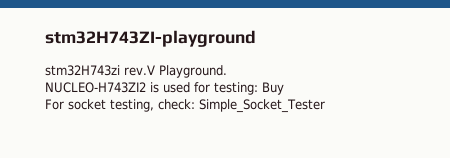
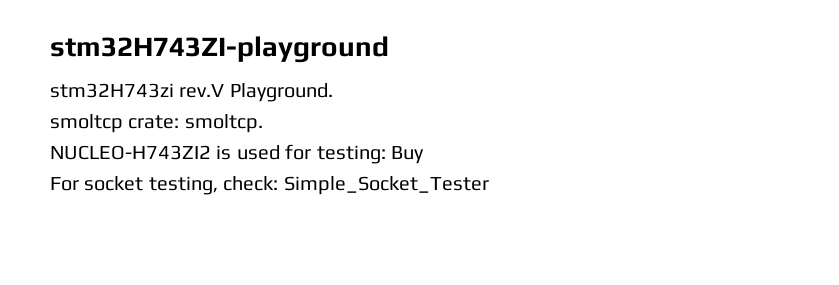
(227, 71) none -> [50,114,263,133] // smoltcp crate: smoltcp.

